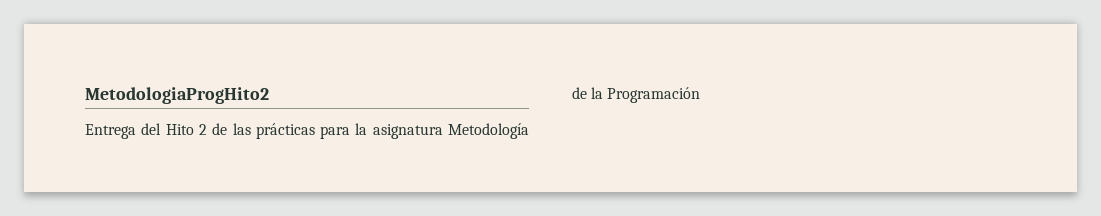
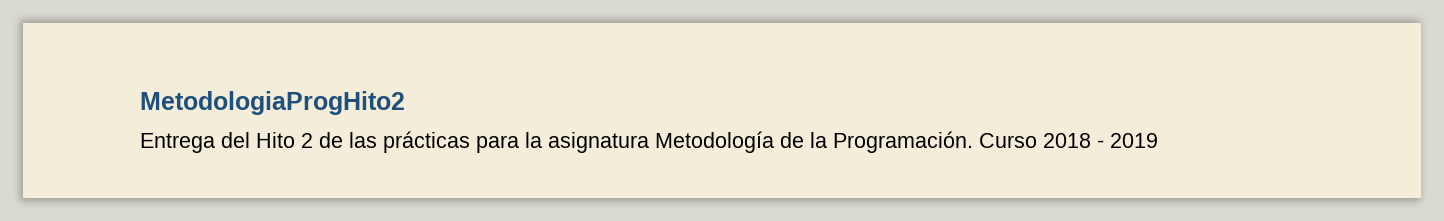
[607,87,701,103] Programación -> [833,131,1158,153] Programación. Curso 2018 - 2019

